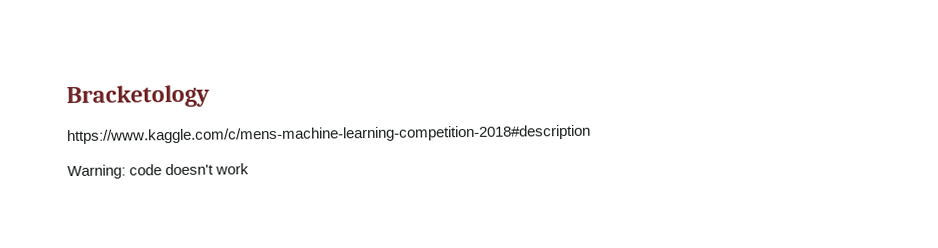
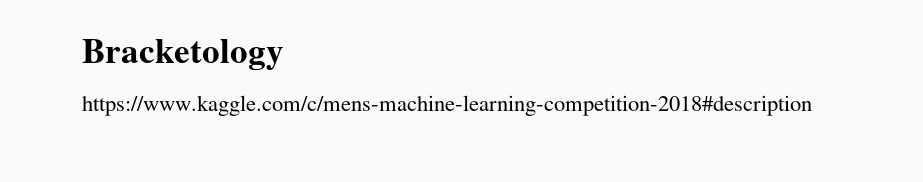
[67,163,250,180] // Warning: code doesn't work -> (812, 105) none

